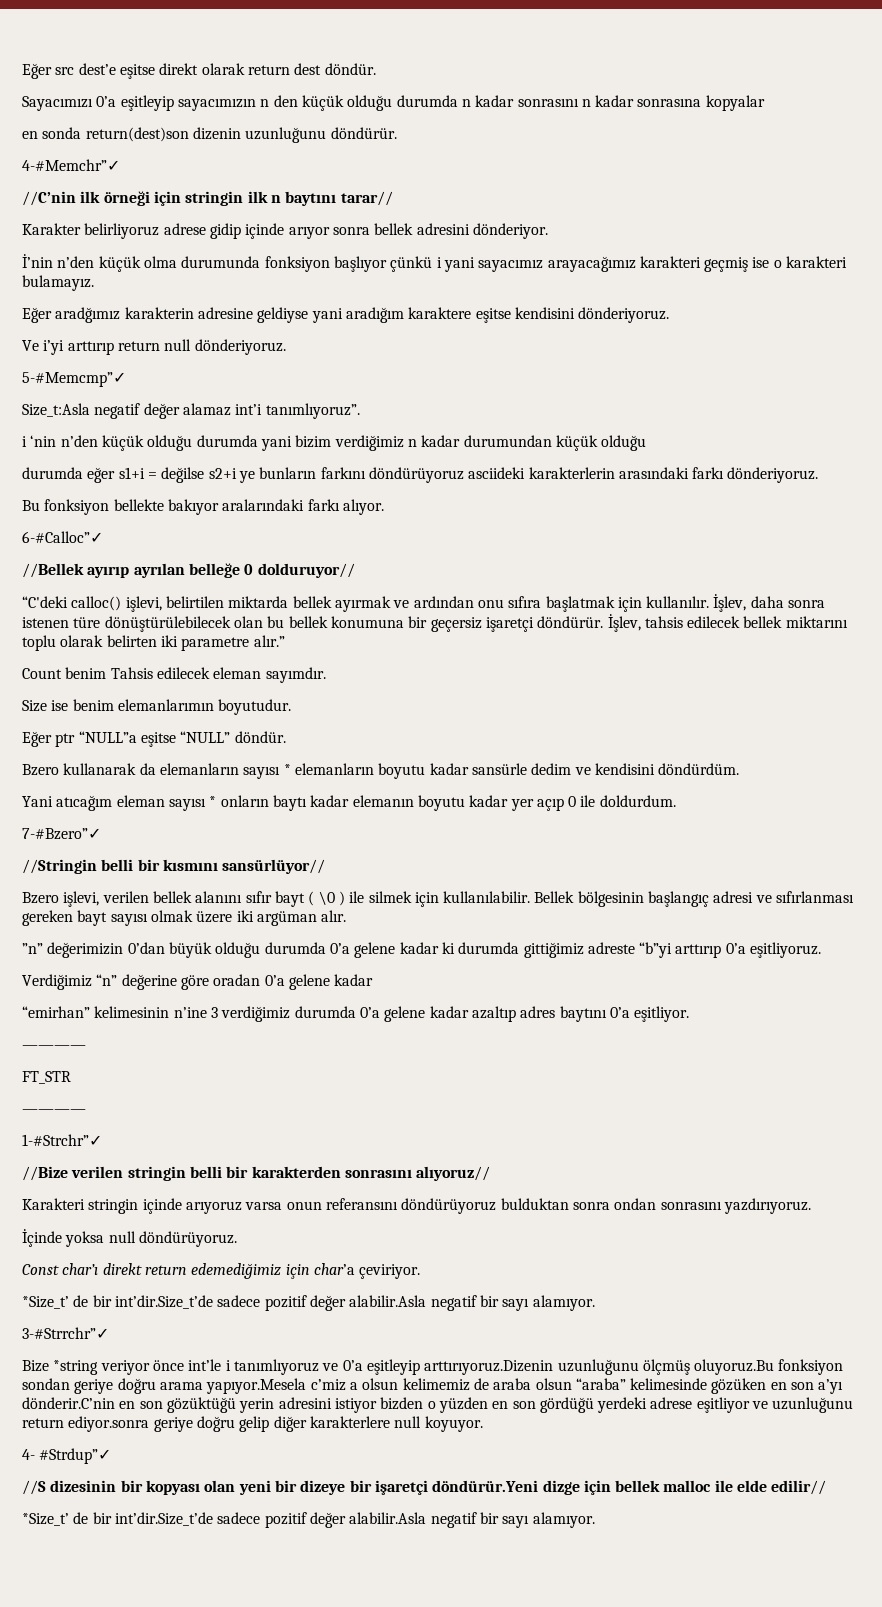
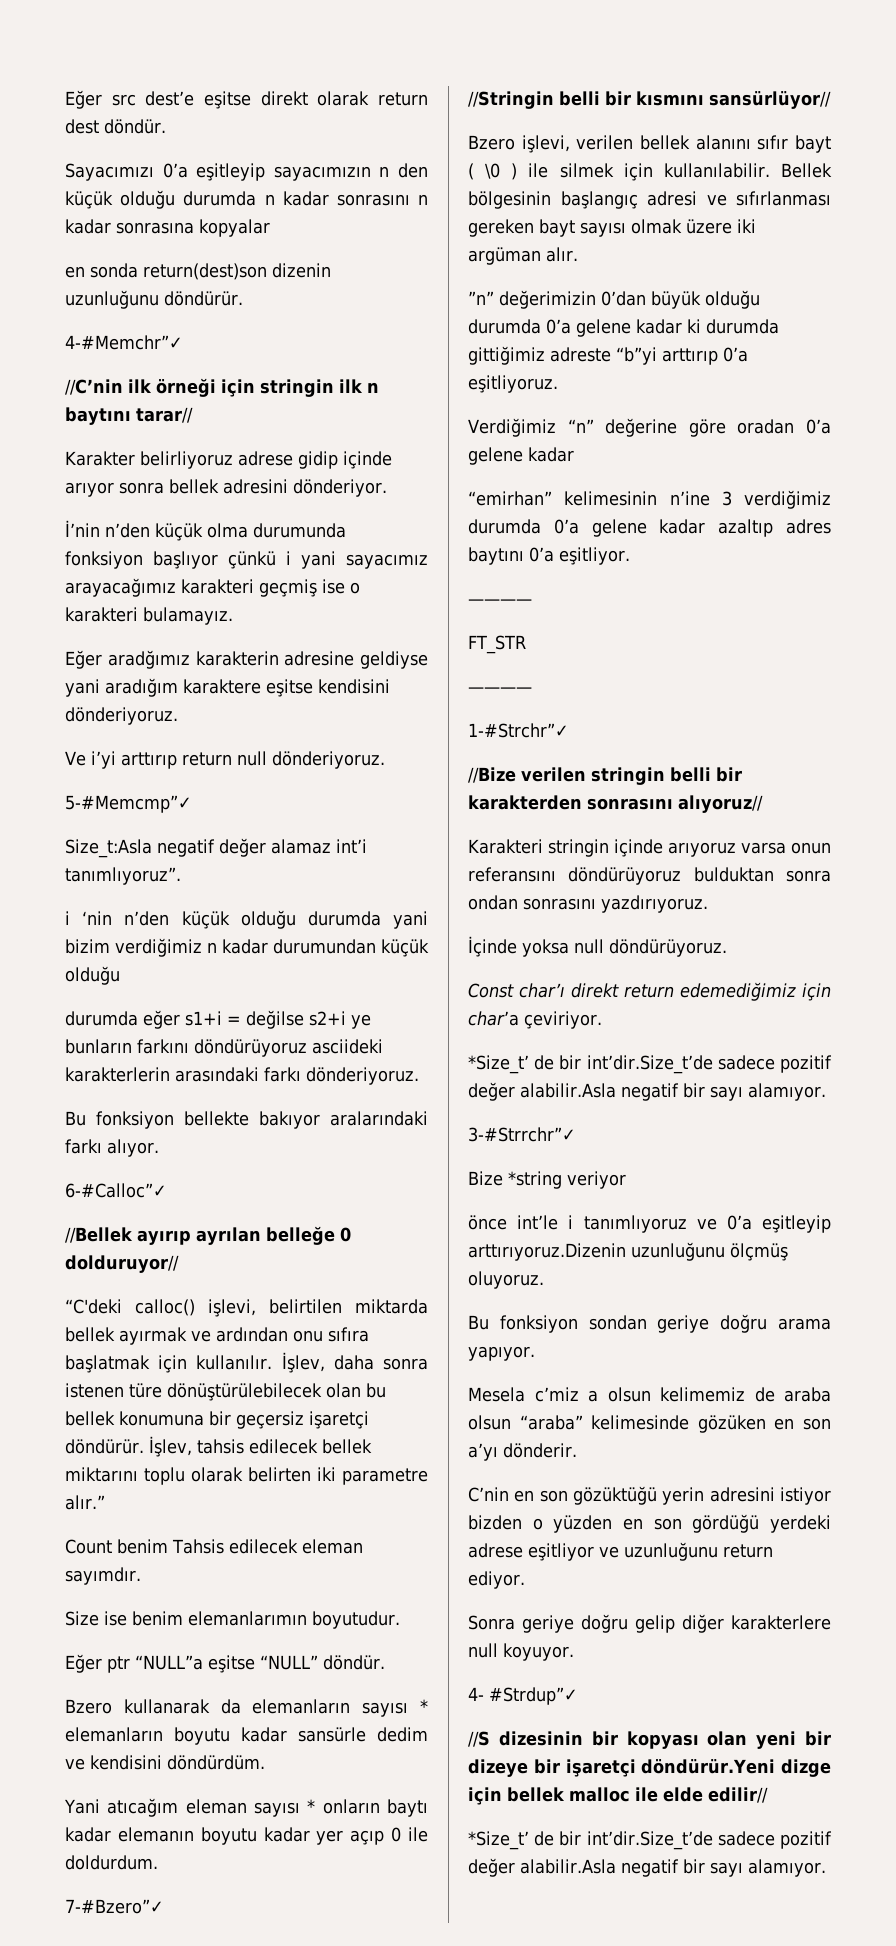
(150, 1367) none -> (626, 1180) //
[694,1359,775,1375] oluyoruz.Bu -> [468,1271,544,1289] [468,1315,489,1330] oluyoruz. // Bu
[206,1378,307,1394] yapıyor.Mesela -> [468,1346,535,1361] [468,1387,525,1402] yapıyor. // Mesela
[22,1397,115,1409] dönderir.C’nin -> [503,1443,577,1458] [468,1487,509,1502] dönderir. // C’nin
[68,1416,150,1432] ediyor.sonra -> [468,1571,525,1589] [468,1615,515,1630] ediyor. // Sonra

